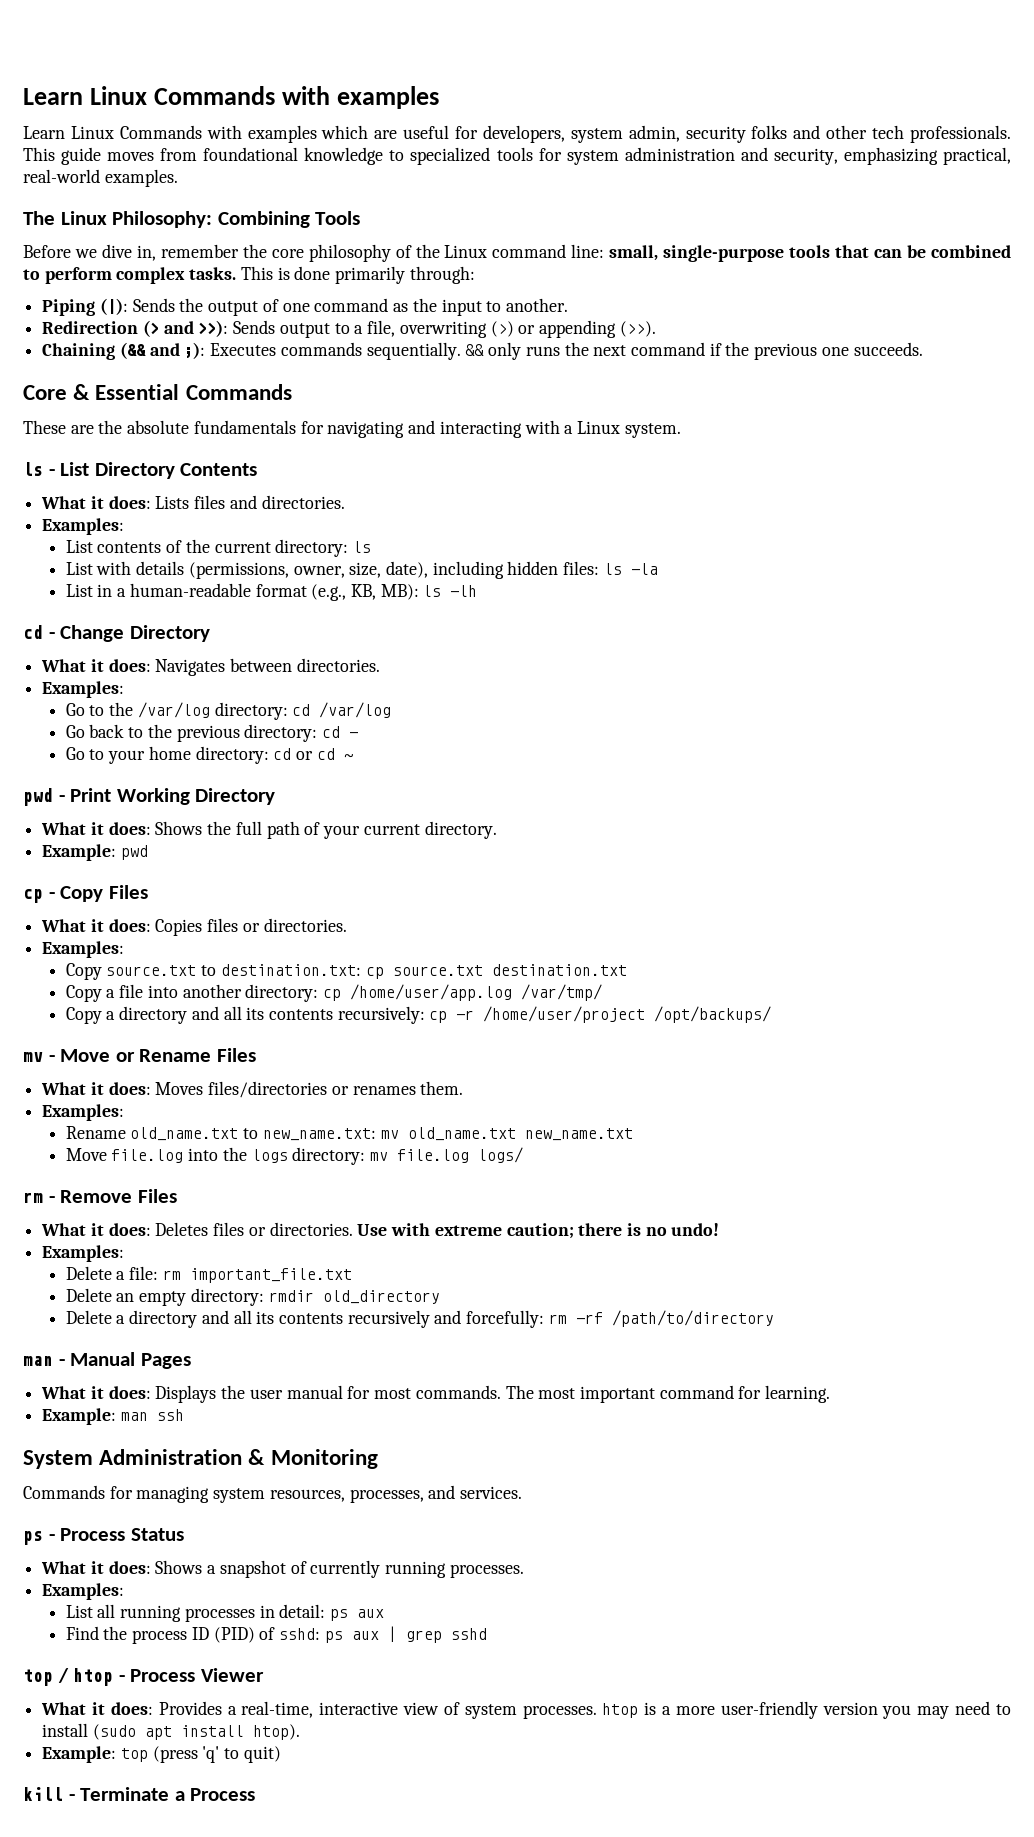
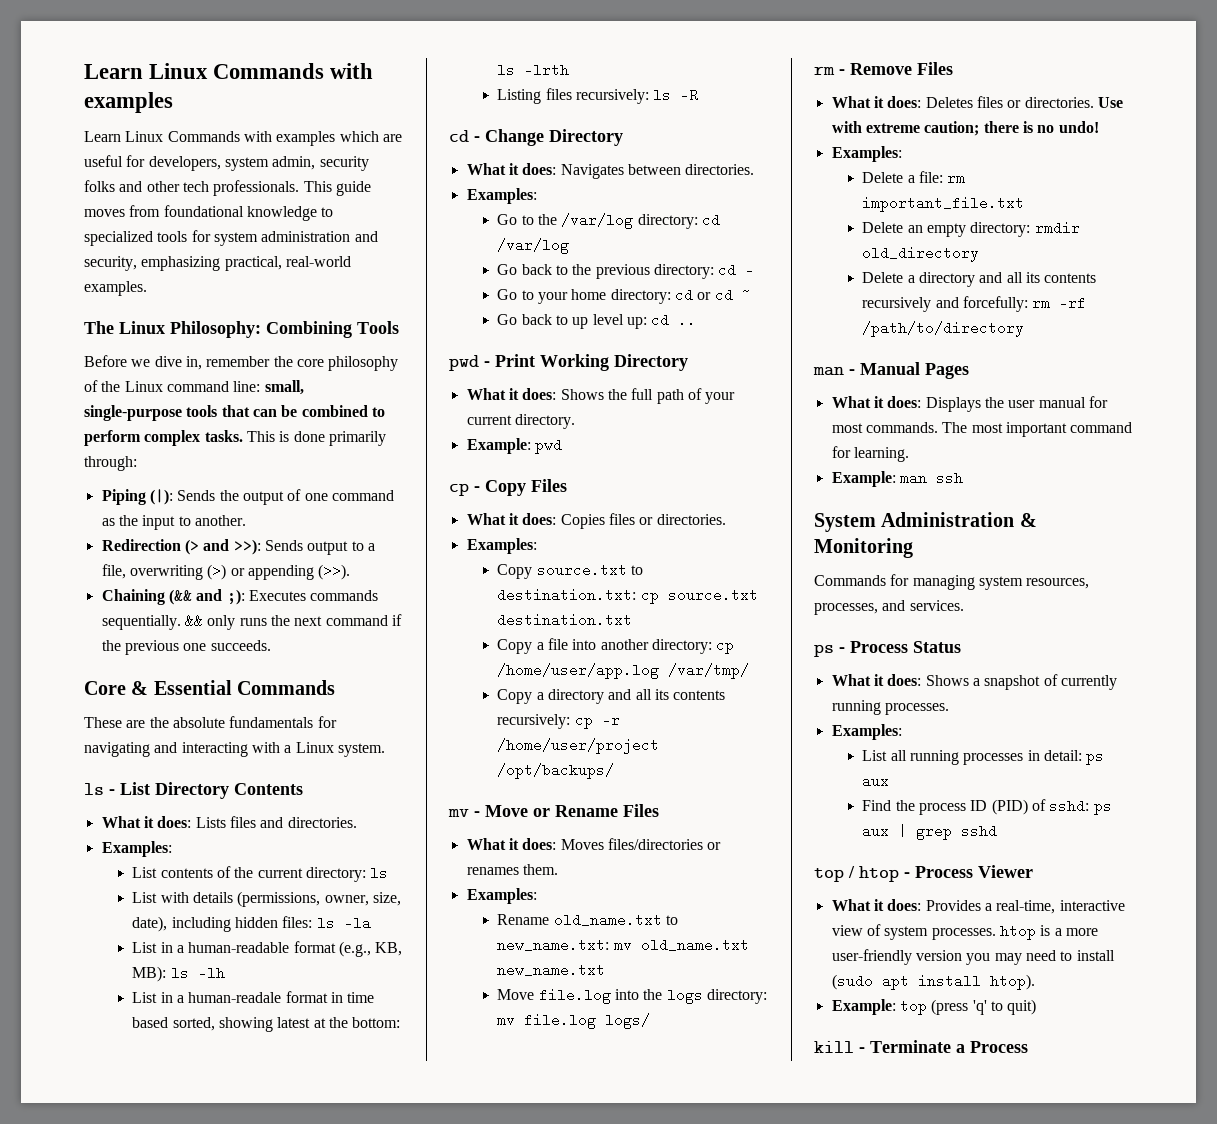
(478, 591) none -> [132,991,375,1003] [132,1017,401,1032] [497,63,570,77] [497,88,699,104] // List in a human-readale format in time based sorted, showing latest at the bottom: ls -lrth // Listing files recursively: ls -R
(353, 757) none -> [497,313,697,329] // Go back to up level up: cd ..

